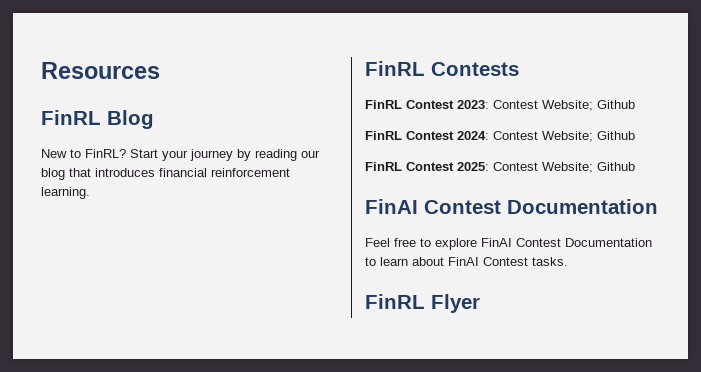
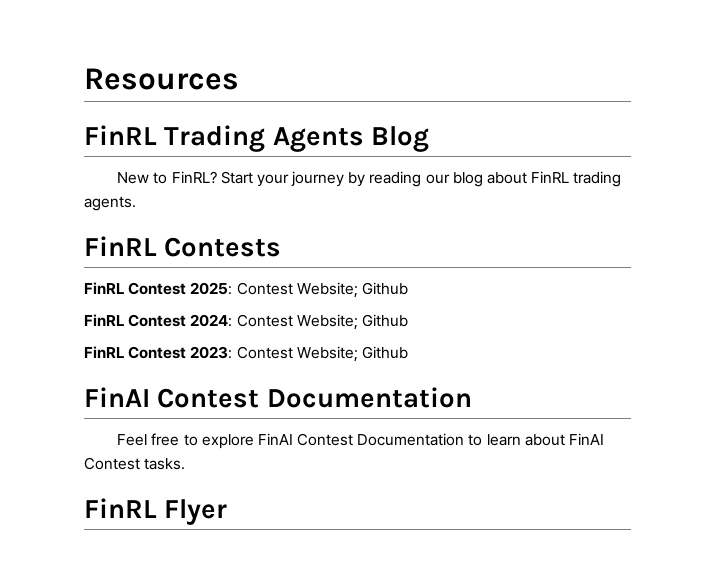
(101, 117) none -> [164,125,364,152] Trading Agents
[69,168,290,177] [41,187,90,199] that introduces financial reinforcement learning. -> [487,171,622,187] [84,196,136,211] about FinRL trading agents.
[457,100,489,109] 2023: -> [190,282,233,295] 2025:
[457,162,489,171] 2025: -> [190,346,233,359] 2023:

